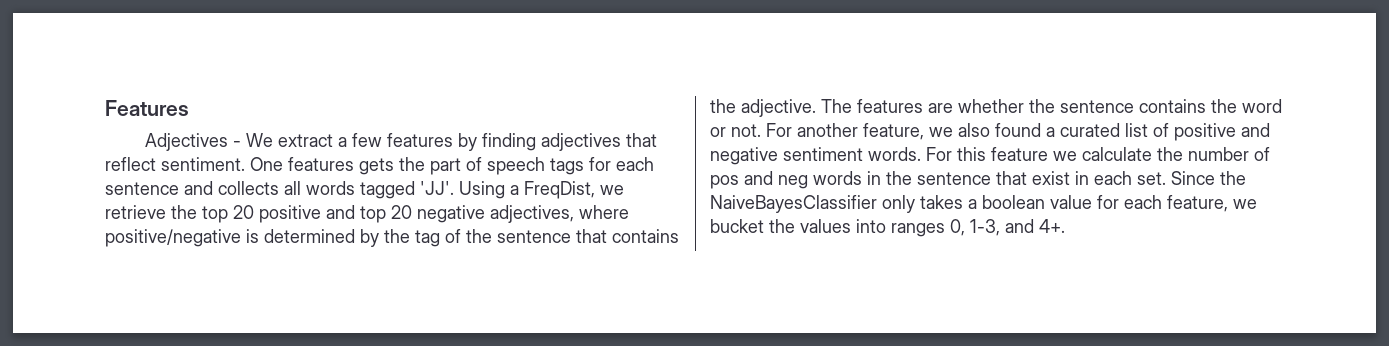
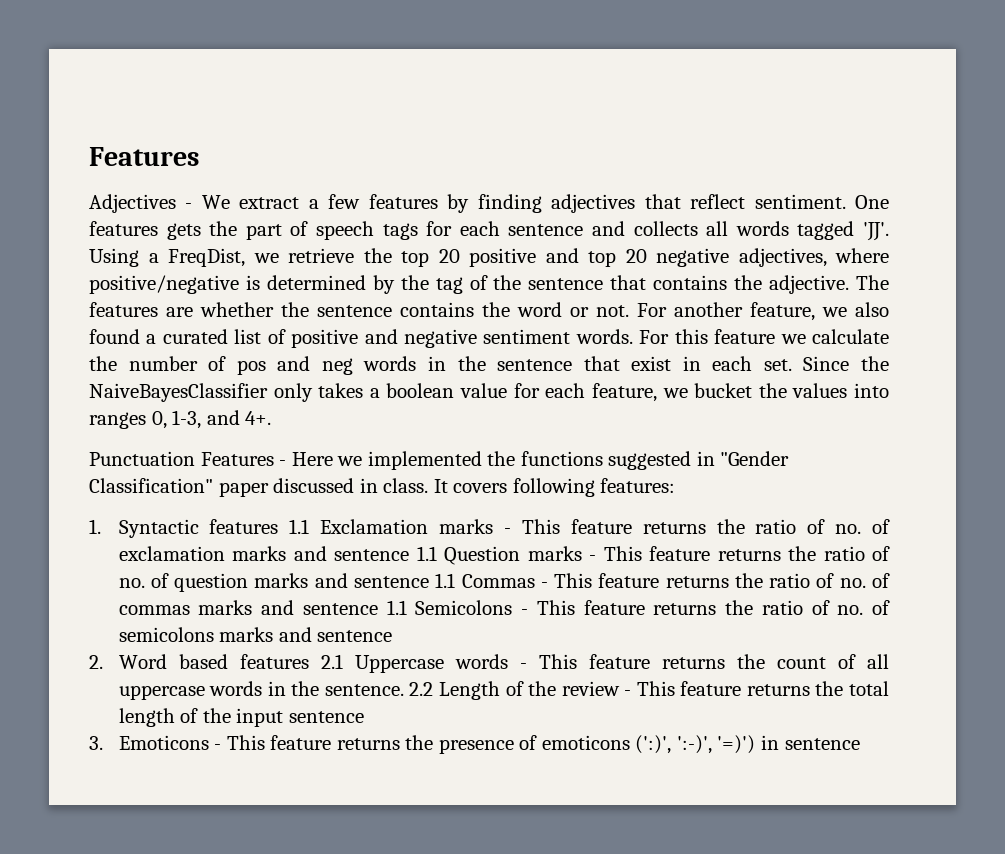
(1065, 226) none -> [89,451,790,470] [89,478,676,497] [89,519,891,538] [118,546,890,565] [118,573,891,592] [118,600,890,615] [118,627,393,642] [89,654,889,673] [118,681,890,700] [118,708,364,727] [89,735,860,754] // Punctuation Features - Here we implemented the functions suggested in "Gender Classification" paper discussed in class. It covers following features: // 1. Syntactic features 1.1 Exclamation marks - This feature returns the ratio of no. of exclamation marks and sentence 1.1 Question marks - This feature returns the ratio of no. of question marks and sentence 1.1 Commas - This feature returns the ratio of no. of commas marks and sentence 1.1 Semicolons - This feature returns the ratio of no. of semicolons marks and sentence // 2. Word based features 2.1 Uppercase words - This feature returns the count of all uppercase words in the sentence. 2.2 Length of the review - This feature returns the total length of the input sentence // 3. Emoticons - This feature returns the presence of emoticons (':)', ':-)', '=)') in sentence

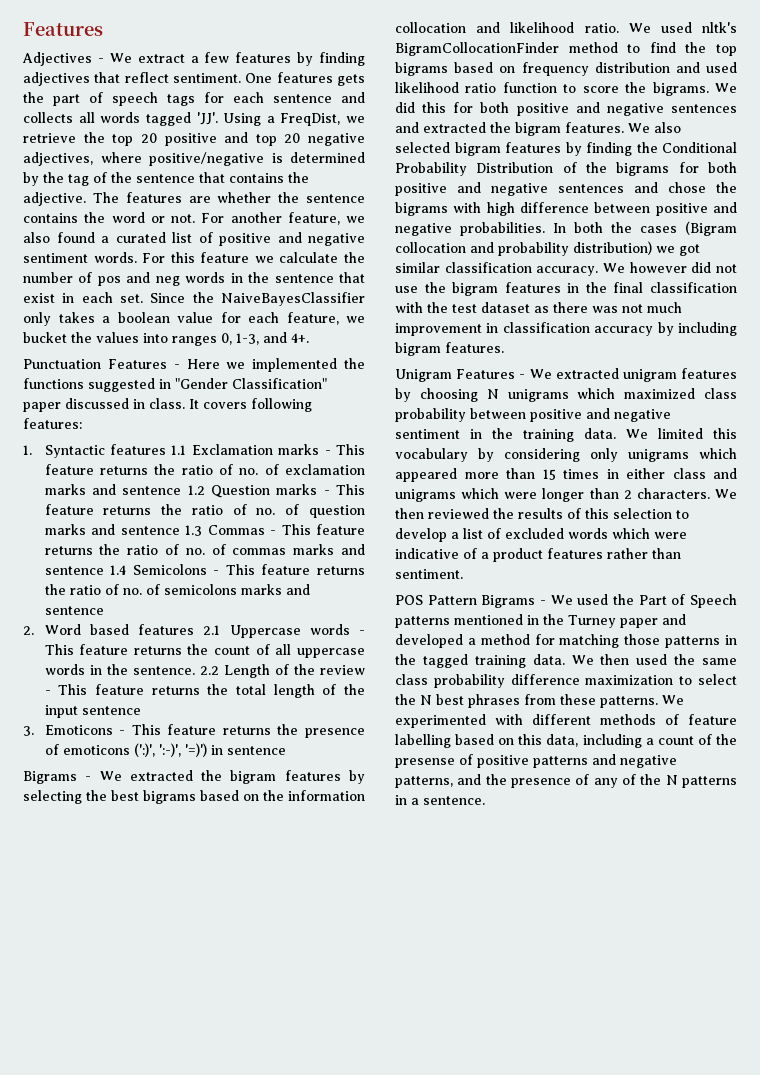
[416,546,437,561] 1.1 -> [187,485,205,495] 1.2
[435,573,456,588] 1.1 -> [185,525,203,536] 1.3
[386,600,407,615] 1.1 -> [110,565,127,575] 1.4
(860, 744) none -> [23,770,365,784] [23,790,365,804] [395,22,737,33] [395,42,737,56] [395,62,737,76] [395,82,737,96] [395,102,737,116] [395,122,681,136] [395,142,737,156] [395,162,737,176] [395,182,737,196] [395,202,737,216] [395,221,737,236] [395,241,700,256] [395,262,737,276] [395,282,737,296] [395,302,682,313] [395,322,737,336] [395,342,504,356] [395,368,737,382] [395,388,737,402] [395,408,671,422] [395,428,737,442] [395,448,737,462] [395,468,737,482] [395,488,737,502] [395,508,689,519] [395,528,687,542] [395,548,681,562] [395,569,463,579] [395,594,737,608] [395,614,686,628] [395,634,737,648] [395,654,737,668] [395,674,737,688] [395,694,684,708] [395,714,737,728] [395,734,737,748] [395,754,677,768] [395,774,737,788] [395,795,485,805] // Bigrams - We extracted the bigram features by selecting the best bigrams based on the information collocation and likelihood ratio. We used nltk's BigramCollocationFinder method to find the top bigrams based on frequency distribution and used likelihood ratio function to score the bigrams. We did this for both positive and negative sentences and extracted the bigram features. We also selected bigram features by finding the Conditional Probability Distribution of the bigrams for both positive and negative sentences and chose the bigrams with high difference between positive and negative probabilities. In both the cases (Bigram collocation and probability distribution) we got similar classification accuracy. We however did not use the bigram features in the final classification with the test dataset as there was not much improvement in classification accuracy by including bigram features. // Unigram Features - We extracted unigram features by choosing N unigrams which maximized class probability between positive and negative sentiment in the training data. We limited this vocabulary by considering only unigrams which appeared more than 15 times in either class and unigrams which were longer than 2 characters. We then reviewed the results of this selection to develop a list of excluded words which were indicative of a product features rather than sentiment. // POS Pattern Bigrams - We used the Part of Speech patterns mentioned in the Turney paper and developed a method for matching those patterns in the tagged training data. We then used the same class probability difference maximization to select the N best phrases from these patterns. We experimented with different methods of feature labelling based on this data, including a count of the presense of positive patterns and negative patterns, and the presence of any of the N patterns in a sentence.

